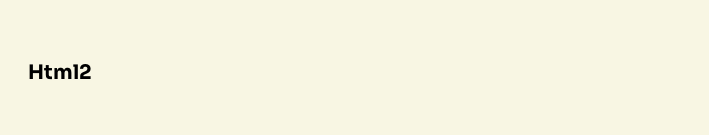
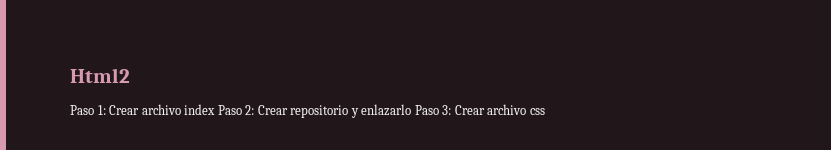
(92, 71) none -> [70,104,545,118] // Paso 1: Crear archivo index Paso 2: Crear repositorio y enlazarlo Paso 3: Crear archivo css

